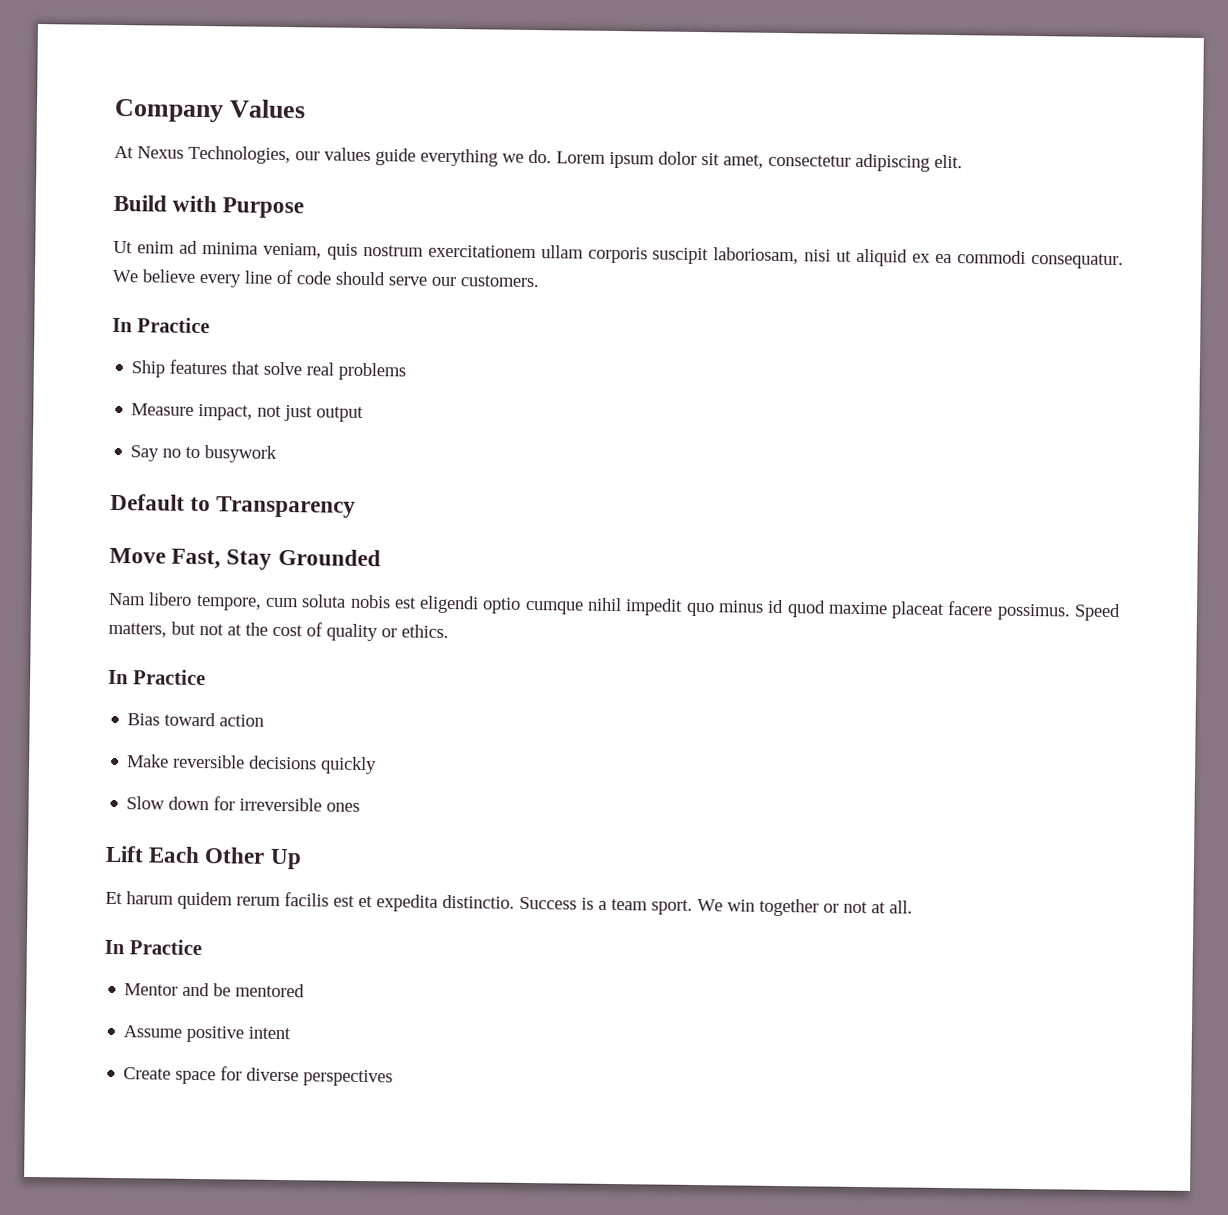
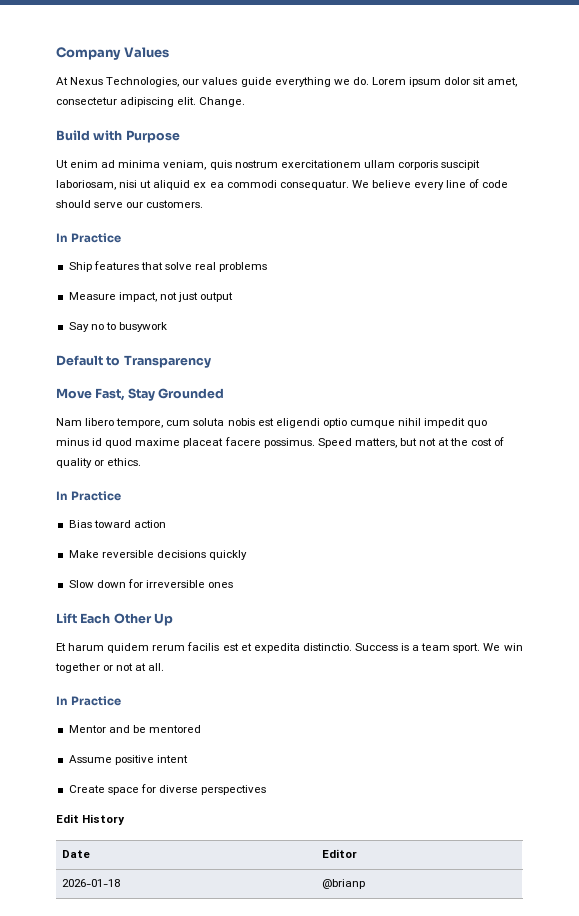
(963, 161) none -> [199,97,246,107] Change.
(394, 1078) none -> [56,814,126,825] [61,850,90,858] [321,849,357,858] [61,879,120,887] [321,879,365,889] // Edit History // Date | Editor // 2026-01-18 | @brianp

